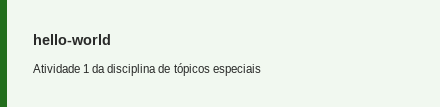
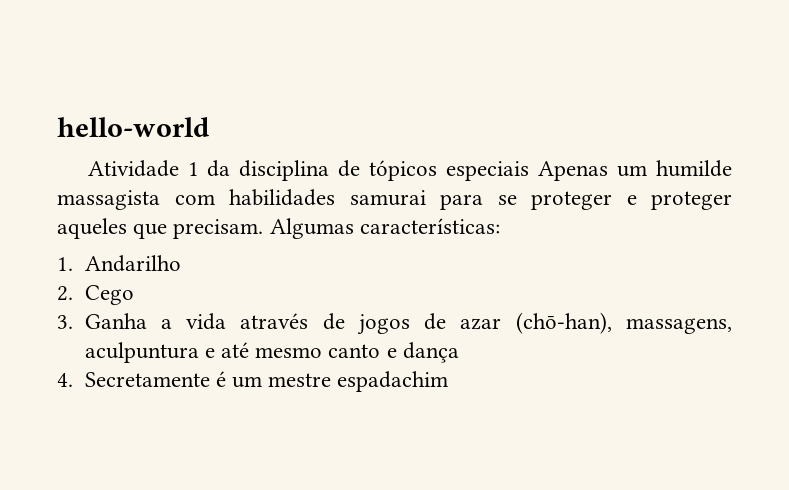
(261, 70) none -> [538,160,732,181] [57,189,732,210] [57,218,500,239] [57,255,181,272] [57,285,134,305] [57,312,732,335] [84,342,459,363] [57,371,449,392] Apenas um humilde massagista com habilidades samurai para se proteger e proteger aqueles que precisam. Algumas características: // 1. Andarilho // 2. Cego // 3. Ganha a vida através de jogos de azar (chō-han), massagens, aculpuntura e até mesmo canto e dança // 4. Secretamente é um mestre espadachim

